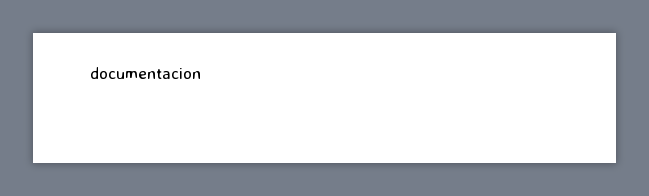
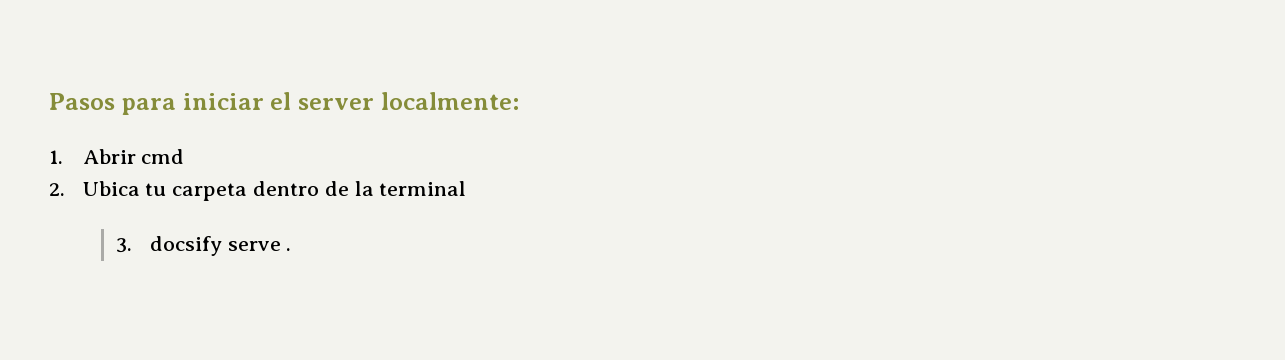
[90,67,201,79] documentacion -> [49,92,520,115] [49,149,185,164] [49,181,467,201] [116,236,292,256] Pasos para iniciar el server localmente: // 1. Abrir cmd // 2. Ubica tu carpeta dentro de la terminal // 3. docsify serve .

